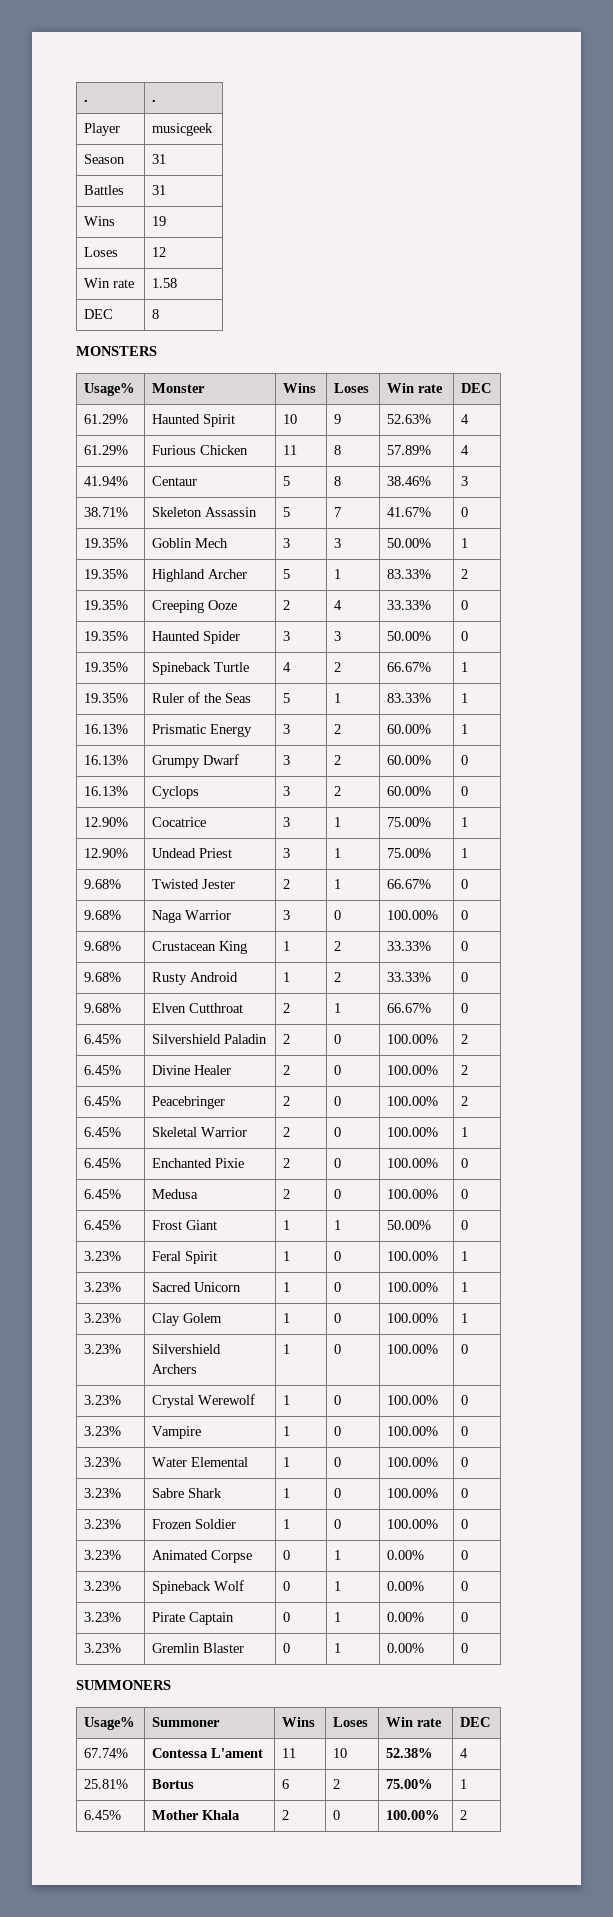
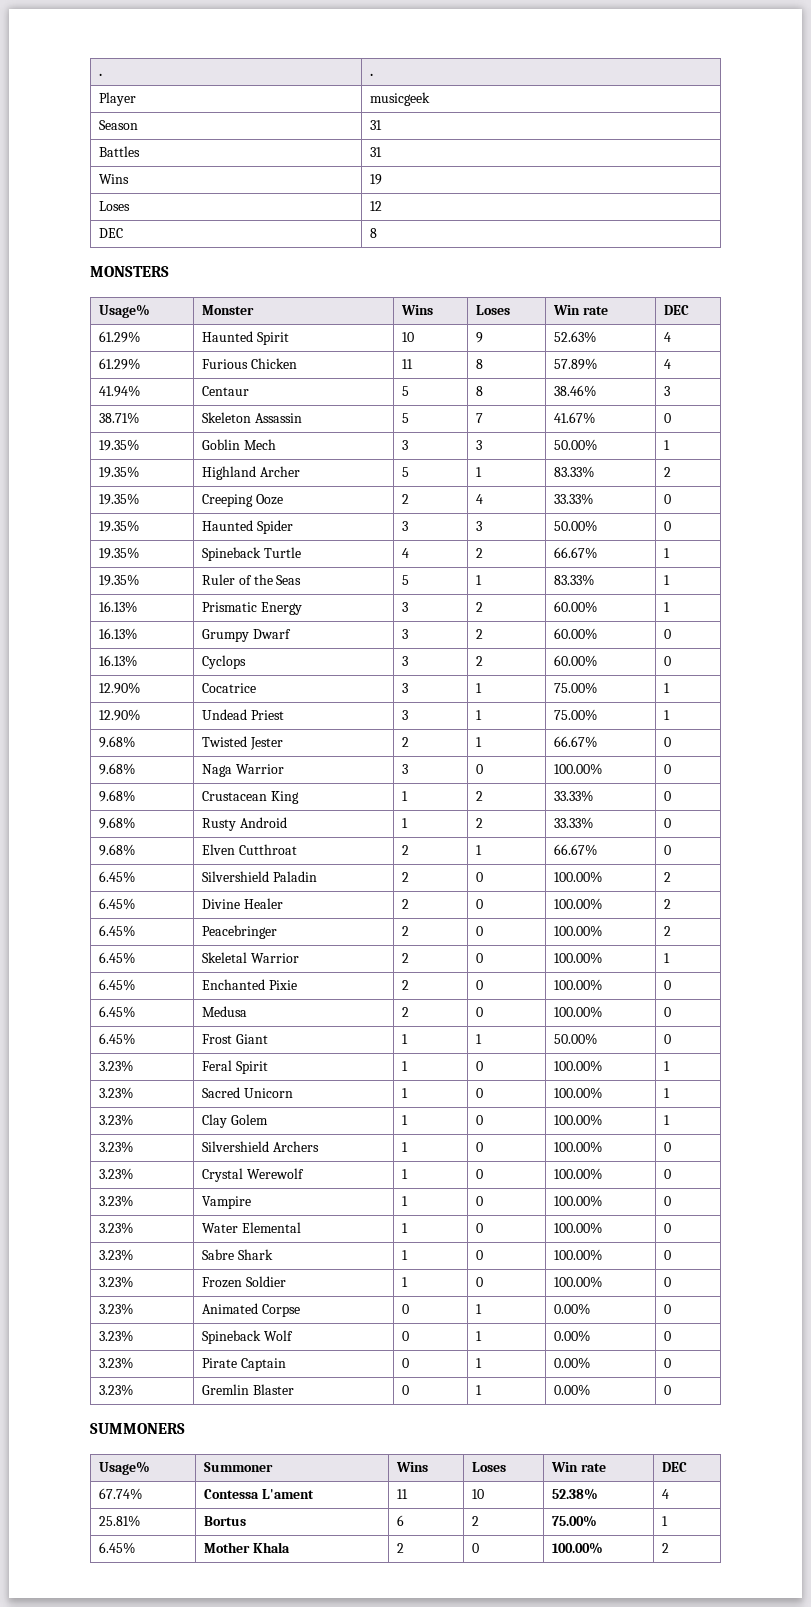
[84,278,135,288] [152,278,178,288] // Win rate | 1.58 -> (383, 206) none

